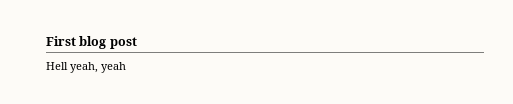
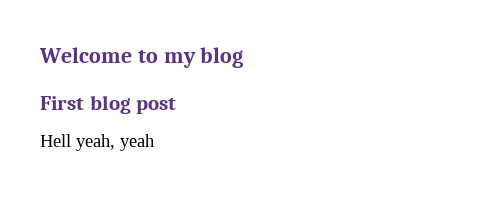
(46, 41) none -> [39,47,244,68] Welcome to my blog //

